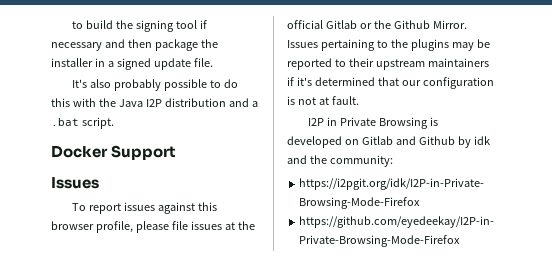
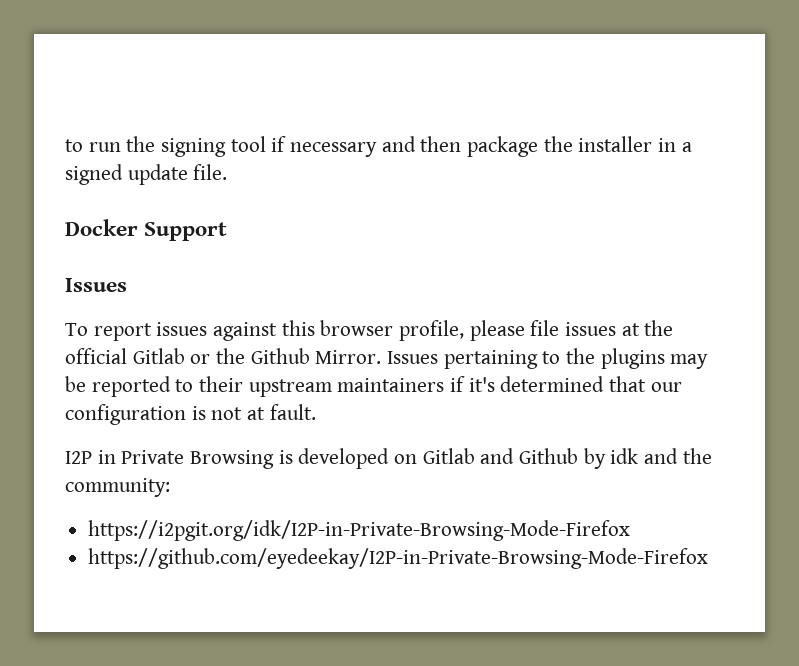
[71,20,113,29] to build -> [65,139,121,152] to run
[71,79,238,91] [51,98,258,107] [51,117,114,129] // It's also probably possible to do this with the Java I2P distribution and a .bat script. -> (228, 172) none

